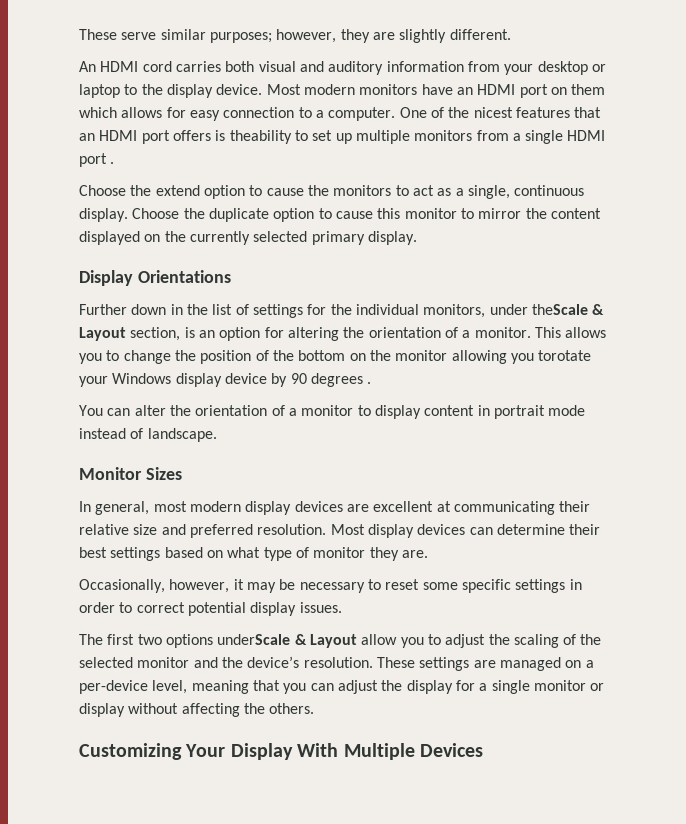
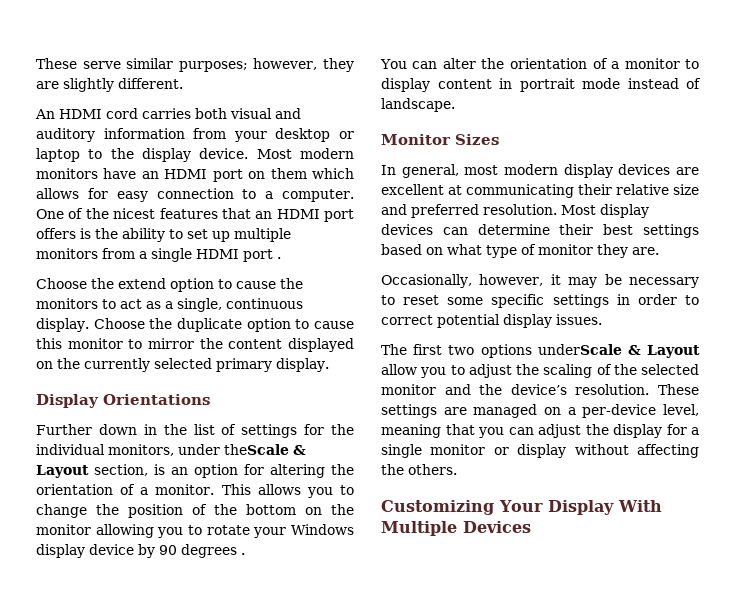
[229,130,292,144] theability -> [95,228,165,242] the ability
[538,350,592,361] torotate -> [187,525,250,535] to rotate

